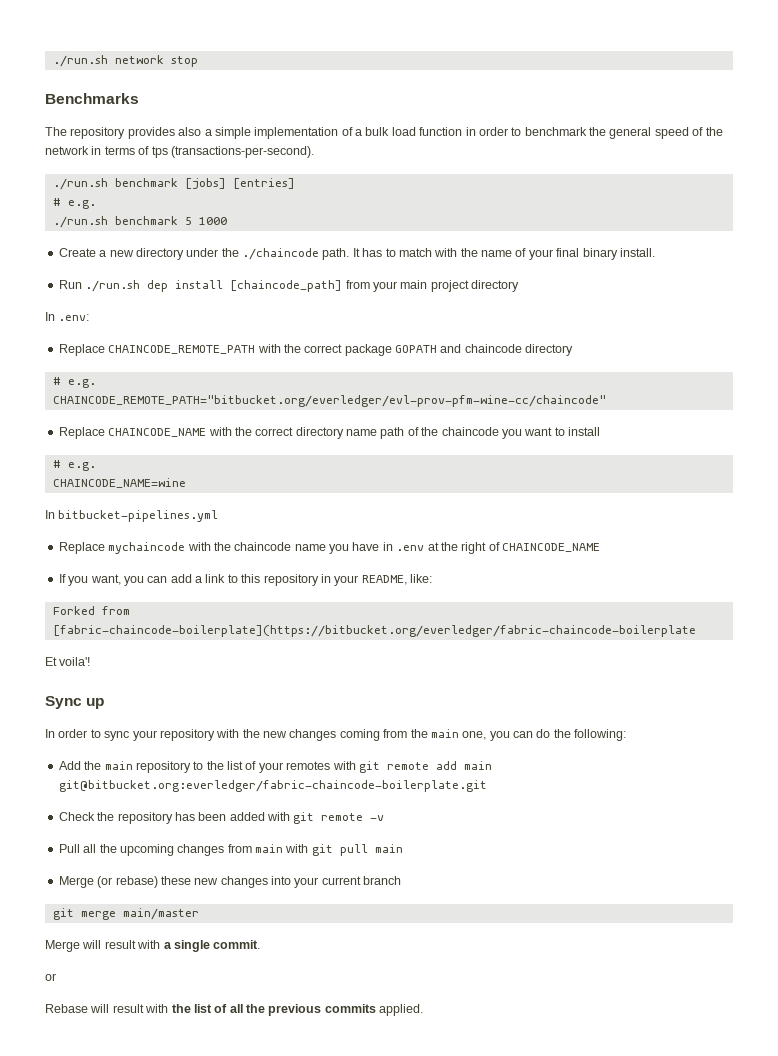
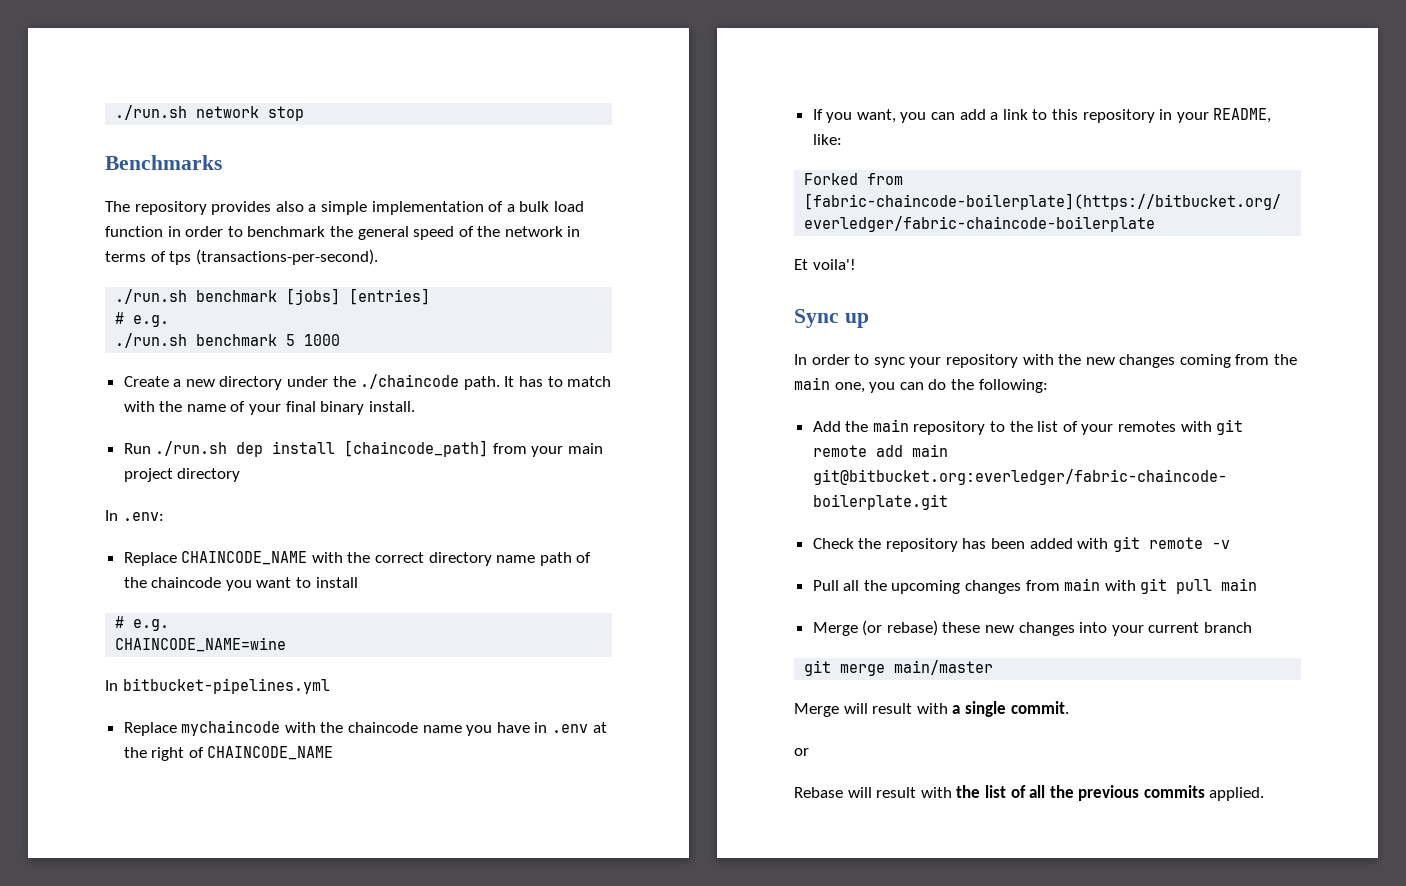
[58,344,574,356] [52,377,96,388] [52,395,606,407] // Replace CHAINCODE_REMOTE_PATH with the correct package GOPATH and chaincode directory // # e.g. // CHAINCODE_REMOTE_PATH="bitbucket.org/everledger/evl-prov-pfm-wine-cc/chaincode" -> (164, 516) none

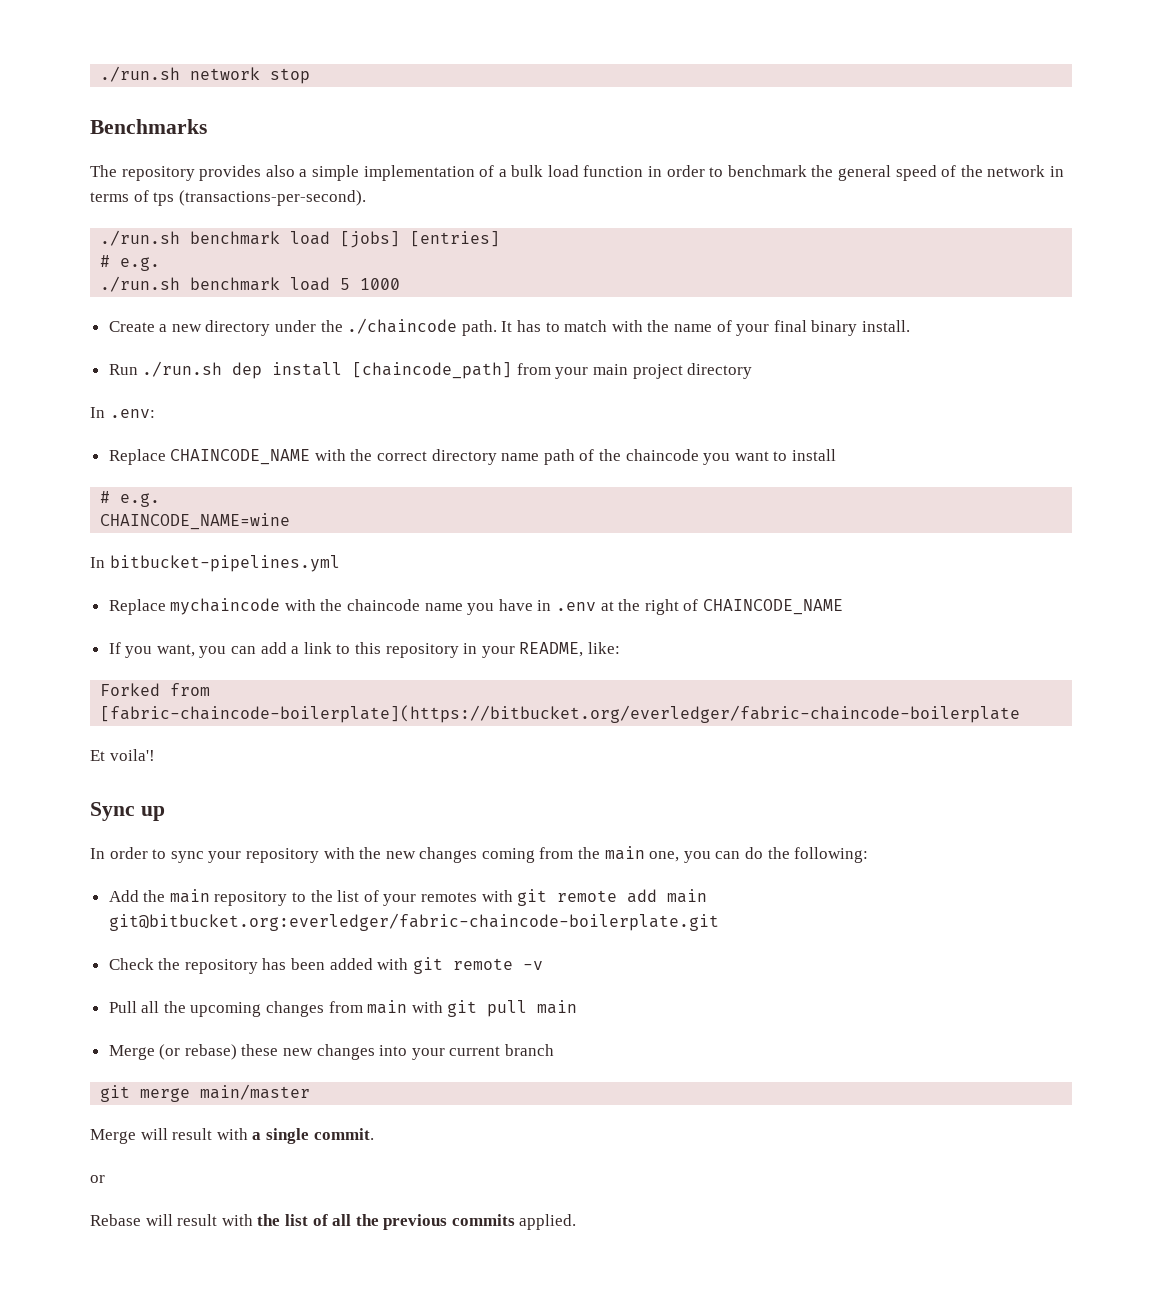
(278, 296) none -> [290,231,331,245] load
(278, 340) none -> [290,277,331,291] load

